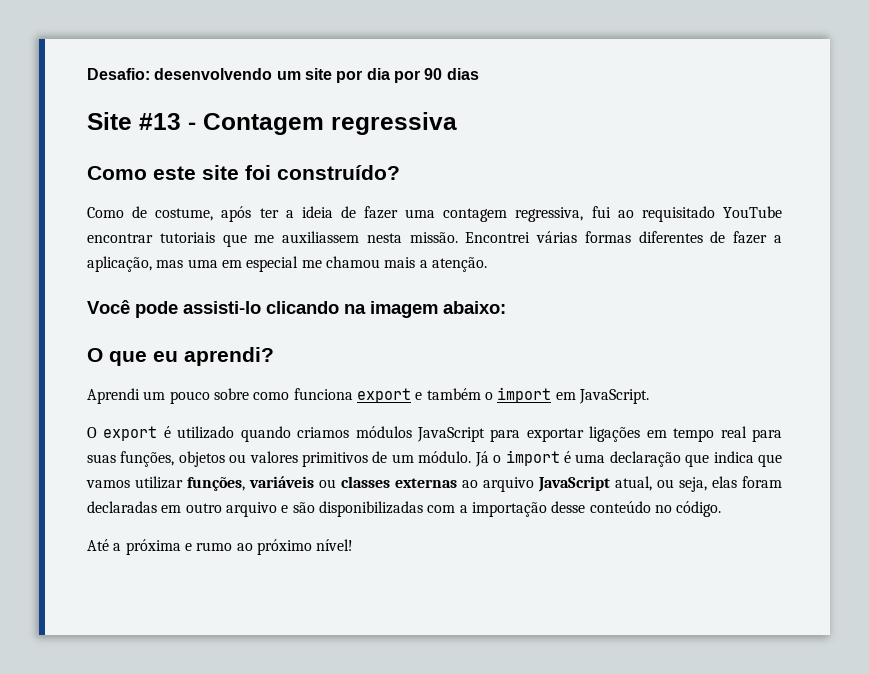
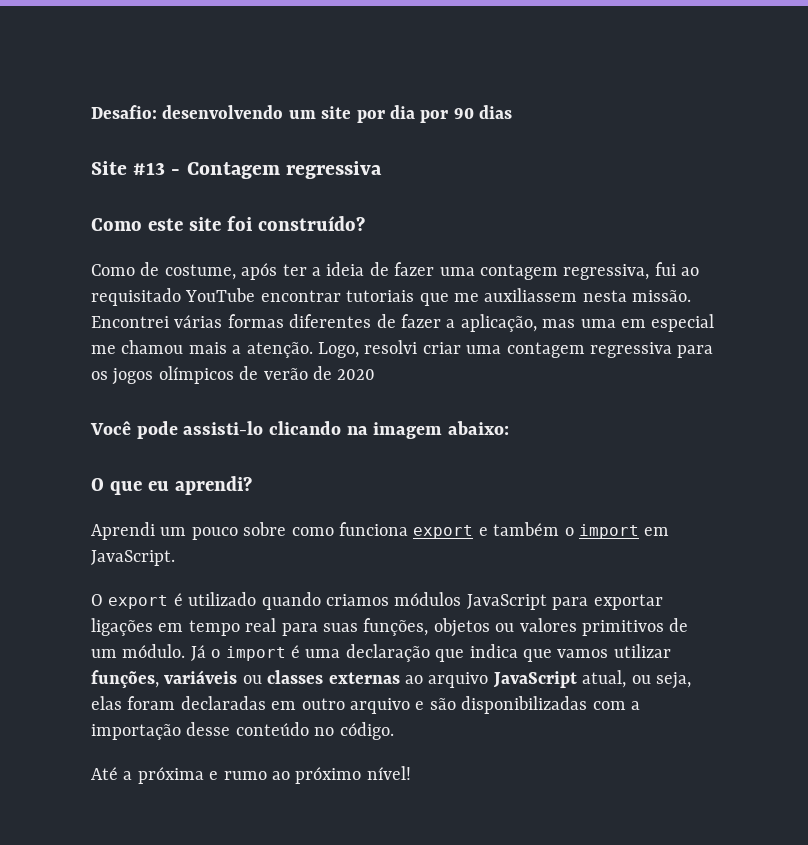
(487, 264) none -> [318,340,714,358] [91,366,376,385] Logo, resolvi criar uma contagem regressiva para os jogos olímpicos de verão de 2020

